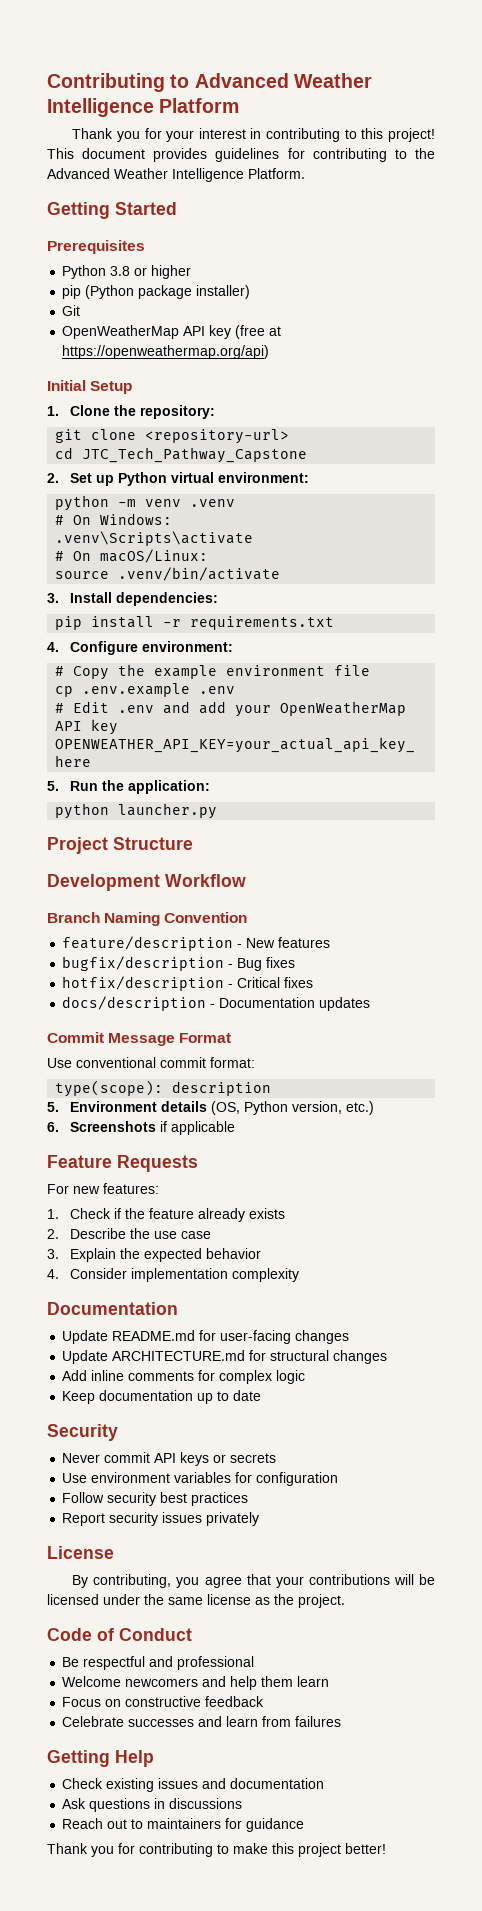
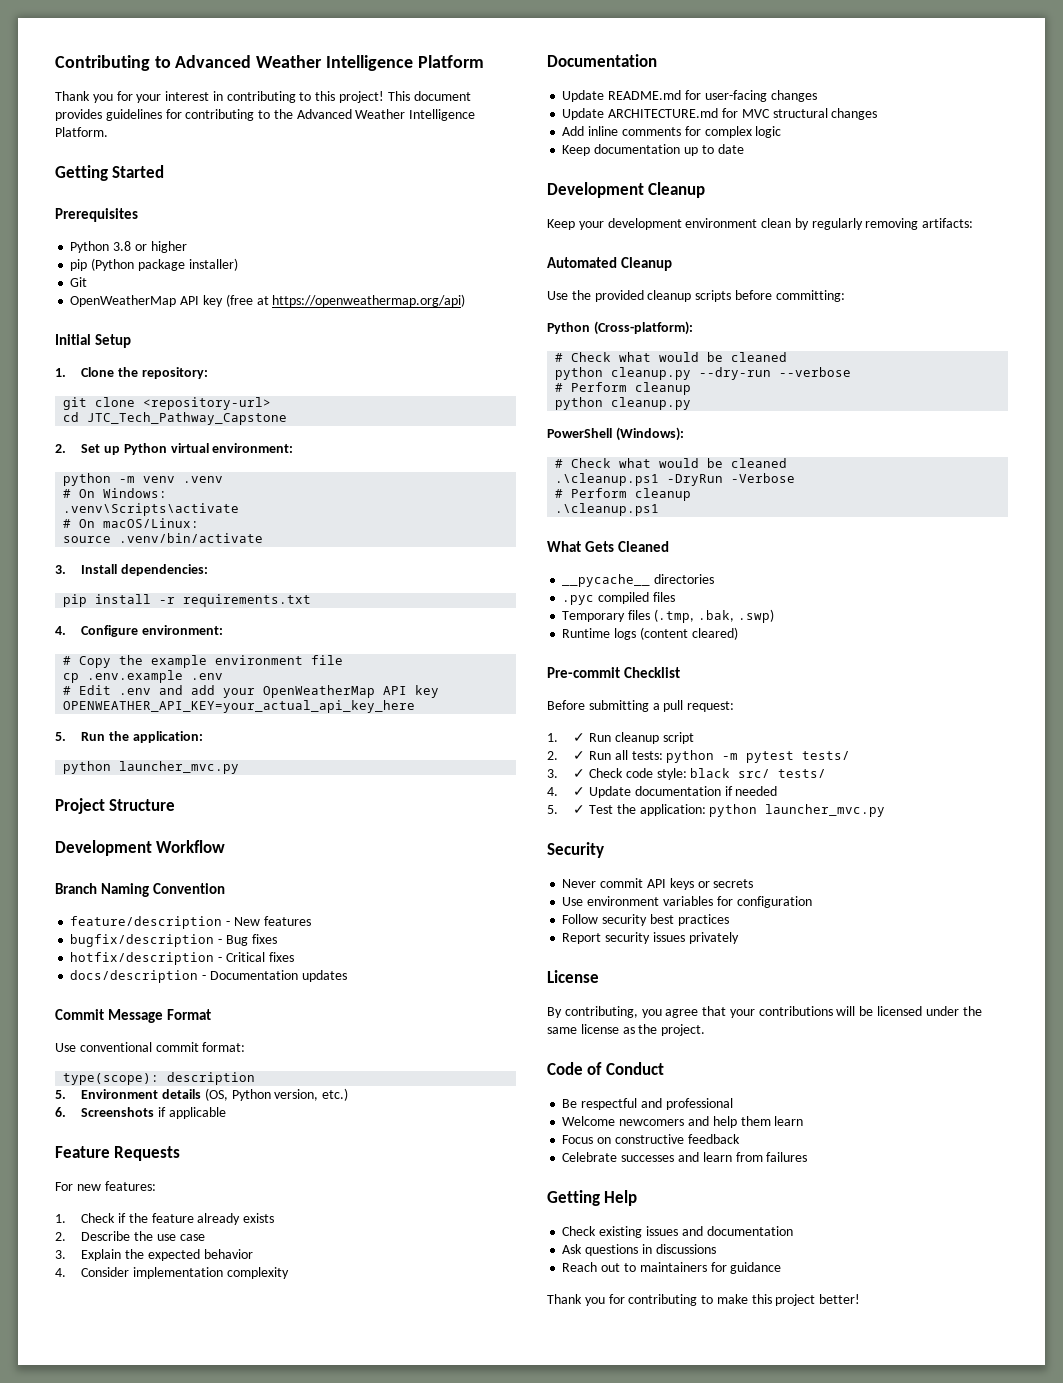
[118,803,218,819] launcher.py -> [119,761,240,774] launcher_mvc.py
(267, 1355) none -> [741,109,770,118] MVC
(262, 1395) none -> [547,182,706,198] [547,218,974,230] [547,257,673,271] [547,290,845,302] [547,321,693,335] [555,352,788,362] [555,367,852,380] [555,382,692,395] [555,397,692,410] [547,427,684,441] [555,458,788,468] [555,473,796,486] [555,488,692,501] [555,503,660,516] [547,541,670,552] [562,574,715,587] [562,592,675,605] [562,609,774,623] [562,627,738,640] [547,667,681,678] [547,700,735,712] [547,732,694,744] [547,750,851,763] [547,768,827,780] [547,786,778,798] [547,804,886,817] // Development Cleanup // Keep your development environment clean by regularly removing artifacts: // Automated Cleanup // Use the provided cleanup scripts before committing: // Python (Cross-platform): // # Check what would be cleaned // python cleanup.py --dry-run --verbose // # Perform cleanup // python cleanup.py // PowerShell (Windows): // # Check what would be cleaned // .\cleanup.ps1 -DryRun -Verbose // # Perform cleanup // .\cleanup.ps1 // What Gets Cleaned // __pycache__ directories // .pyc compiled files // Temporary files (.tmp, .bak, .swp) // Runtime logs (content cleared) // Pre-commit Checklist // Before submitting a pull request: // 1. ✓ Run cleanup script // 2. ✓ Run all tests: python -m pytest tests/ // 3. ✓ Check code style: black src/ tests/ // 4. ✓ Update documentation if needed // 5. ✓ Test the application: python launcher_mvc.py

